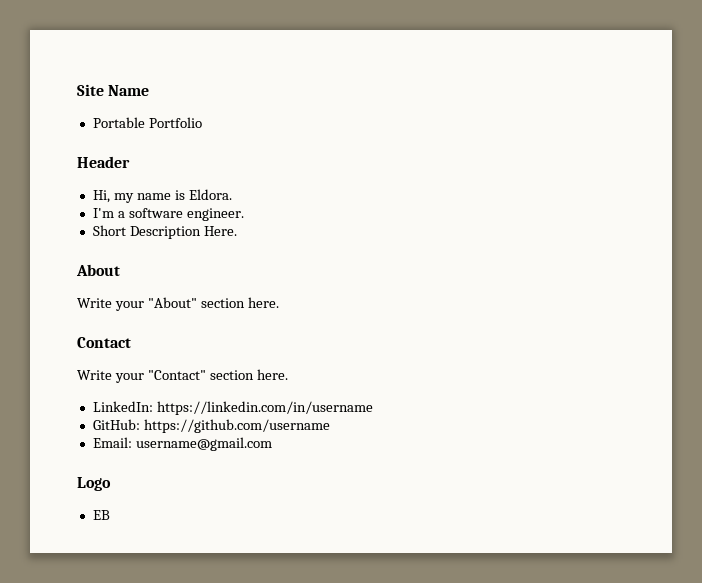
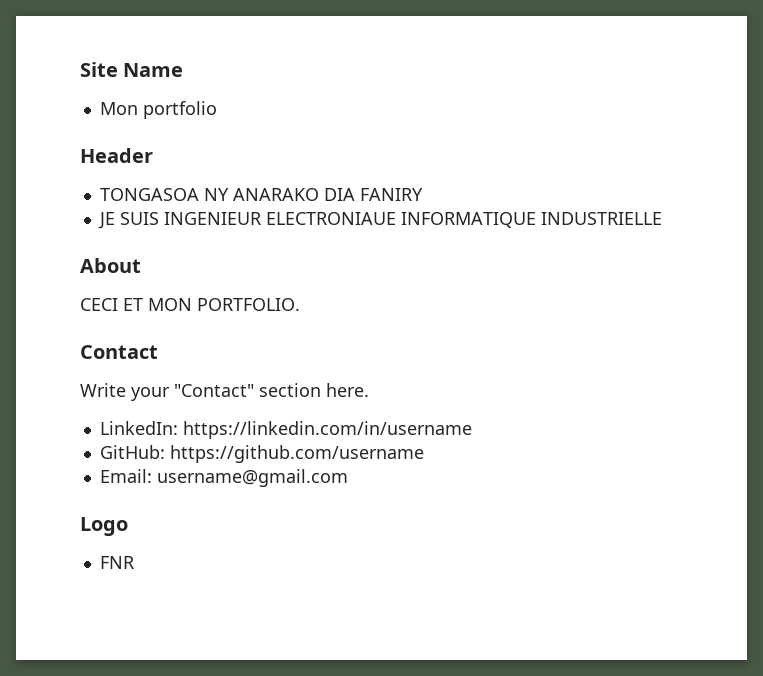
[92,117,202,128] Portable Portfolio -> [99,101,217,119] Mon portfolio
[92,189,232,203] [92,208,244,221] [92,225,237,239] [76,264,120,276] [77,297,279,311] Hi, my name is Eldora. // I'm a software engineer. // Short Description Here. // About // Write your "About" section here. -> [99,188,423,201] [97,212,662,229] [80,258,141,273] [80,298,300,311] TONGASOA NY ANARAKO DIA FANIRY // JE SUIS INGENIEUR ELECTRONIAUE INFORMATIQUE INDUSTRIELLE // About // CECI ET MON PORTFOLIO.
[92,510,110,520] EB -> [99,556,134,569] FNR

